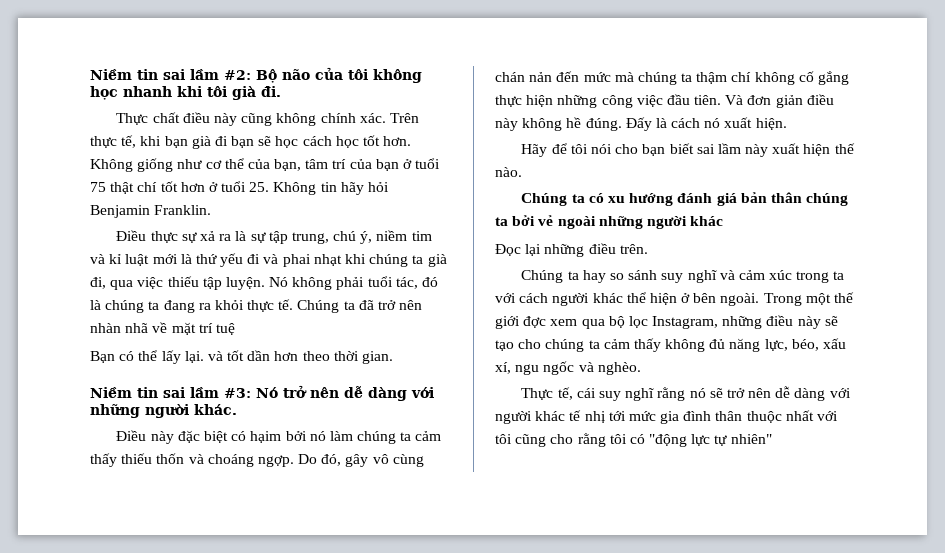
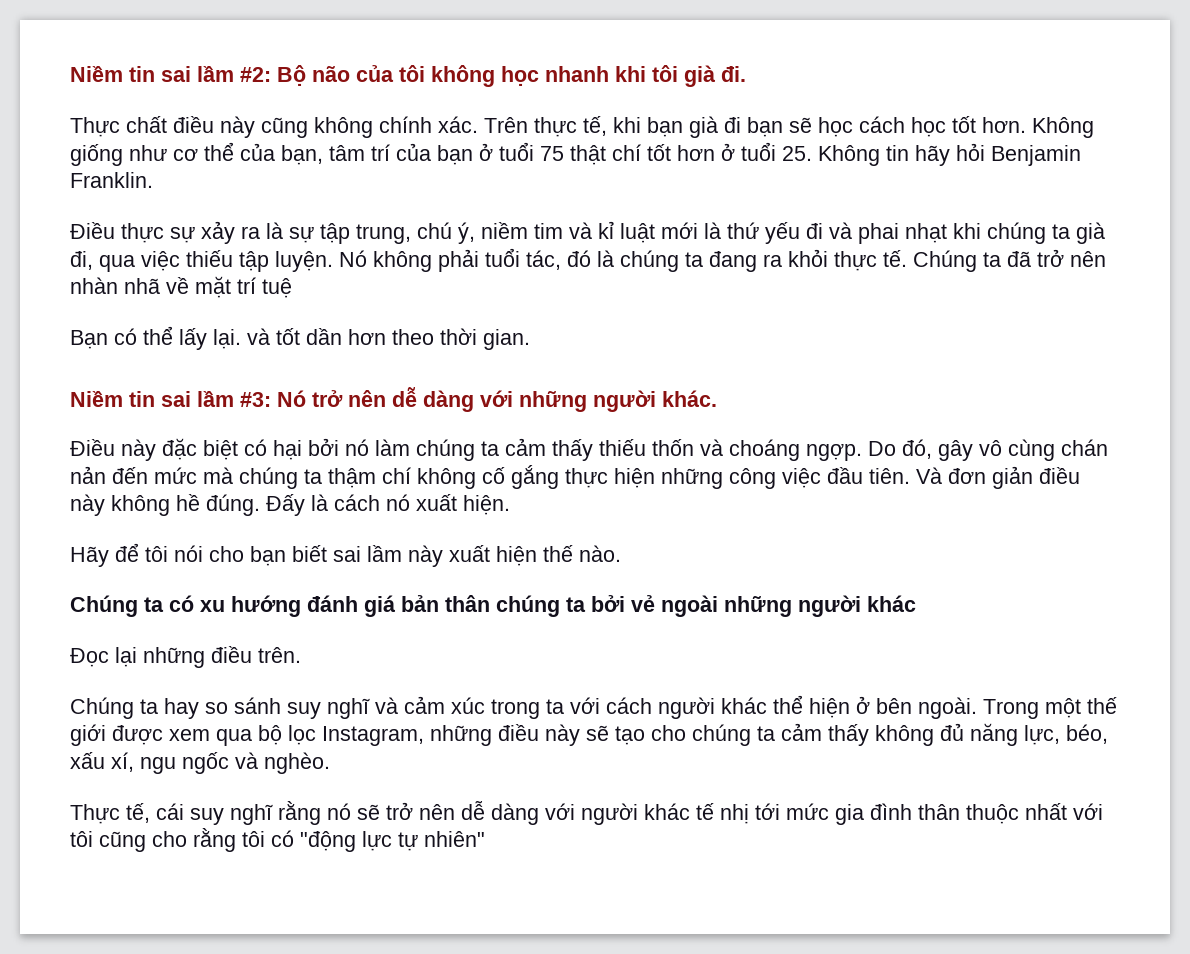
[200,231,216,241] xả -> [201,221,235,244] xảy
[250,431,282,443] hạim -> [273,440,302,460] hại
[523,316,547,328] đợc -> [112,725,163,745] được

